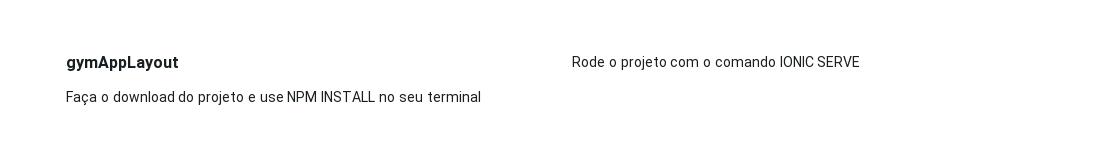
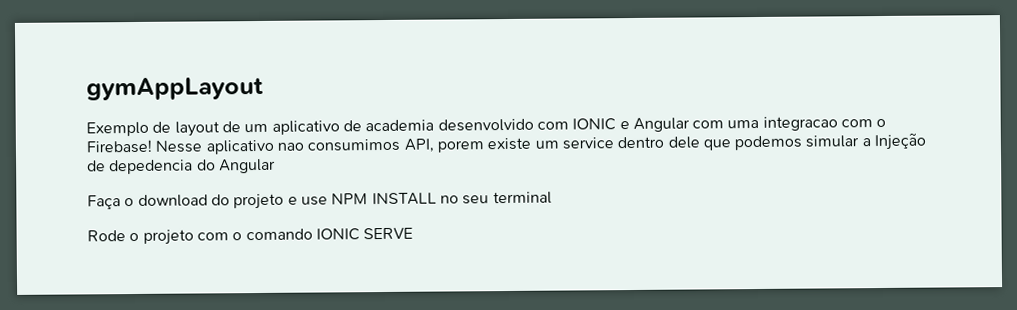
(179, 63) none -> [86,116,887,137] [86,132,927,155] [87,158,276,175] // Exemplo de layout de um aplicativo de academia desenvolvido com IONIC e Angular com uma integracao com o Firebase! Nesse aplicativo nao consumimos API, porem existe um service dentro dele que podemos simular a Injeção de depedencia do Angular

